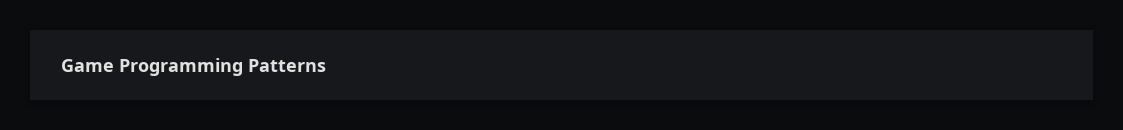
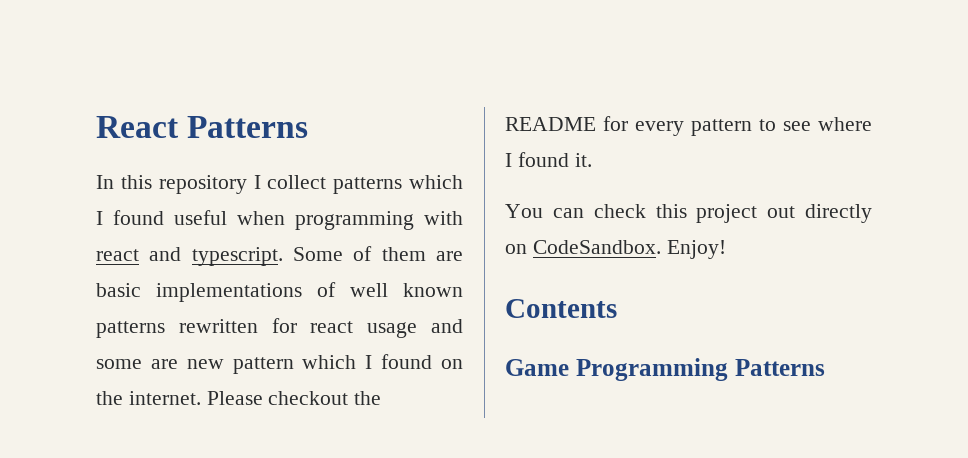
(61, 65) none -> [96,116,309,138] [96,175,463,194] [96,210,463,230] [96,246,463,266] [96,282,463,302] [96,318,464,338] [96,354,463,374] [96,391,382,405] [505,116,872,136] [505,152,592,167] [505,204,872,223] [505,240,726,259] [505,299,617,318] React Patterns // In this repository I collect patterns which I found useful when programming with react and typescript. Some of them are basic implementations of well known patterns rewritten for react usage and some are new pattern which I found on the internet. Please checkout the README for every pattern to see where I found it. // You can check this project out directly on CodeSandbox. Enjoy! // Contents //

